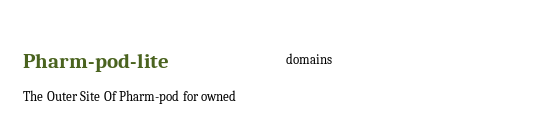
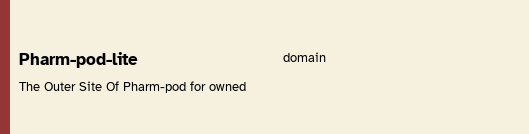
[286,53,332,64] domains -> [283,52,326,62] domain

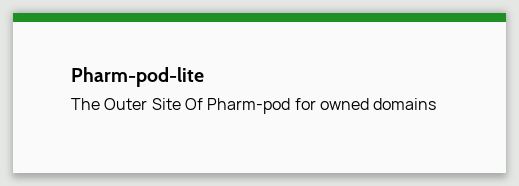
[283,52,326,62] domain -> [373,98,437,110] domains

